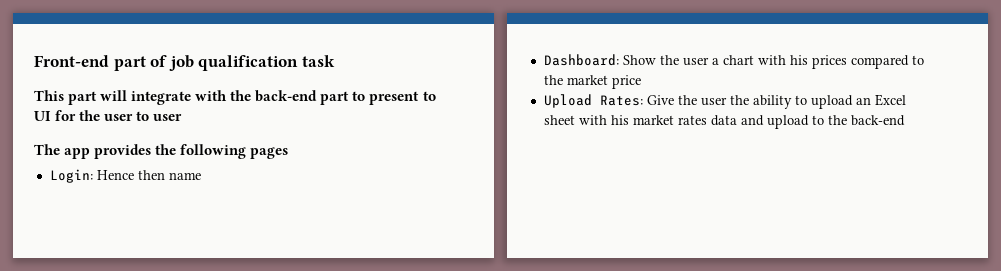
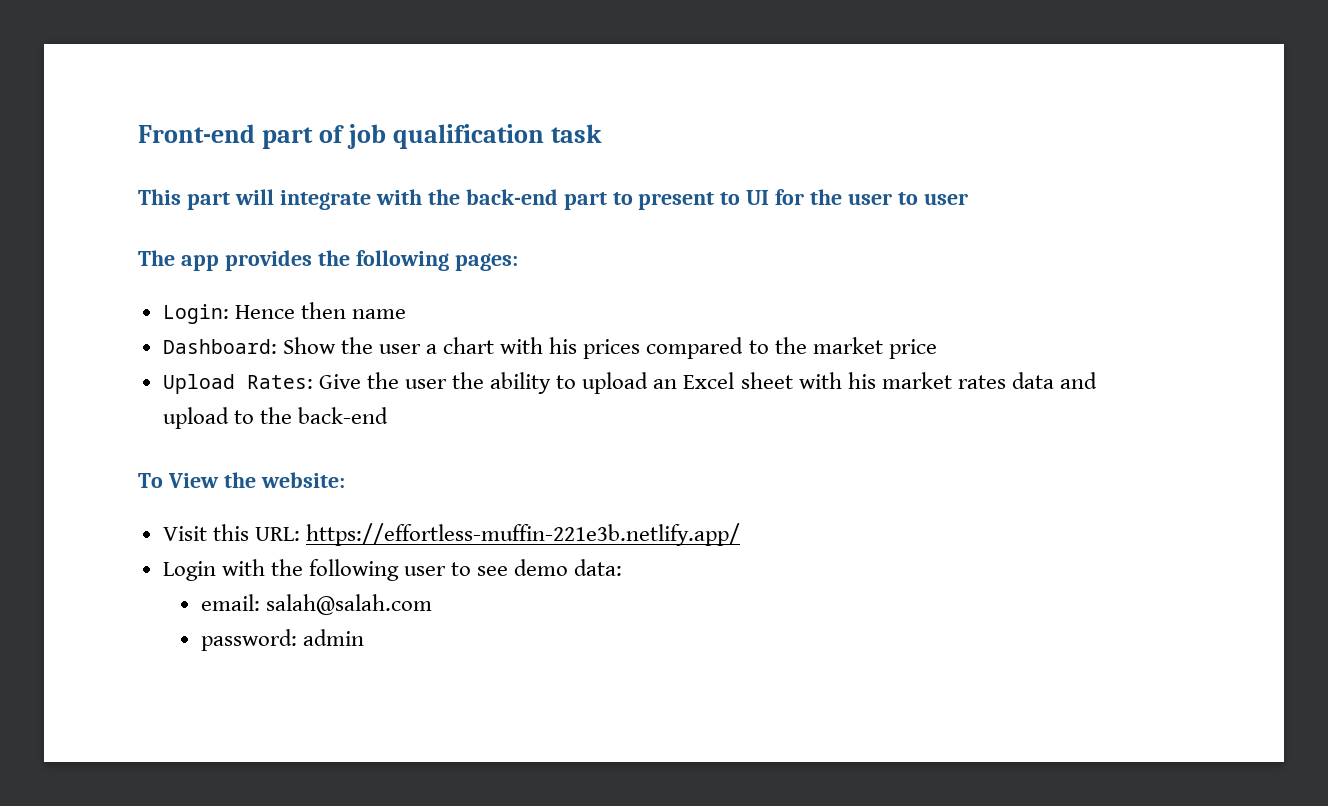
[250,147,289,159] pages -> [454,253,518,271] pages:
(905, 120) none -> [138,472,345,488] [162,523,740,546] [162,559,623,581] [200,594,432,615] [200,629,364,651] // To View the website: // Visit this URL: https://effortless-muffin-221e3b.netlify.app/ // Login with the following user to see demo data: // email: salah@salah.com // password: admin

